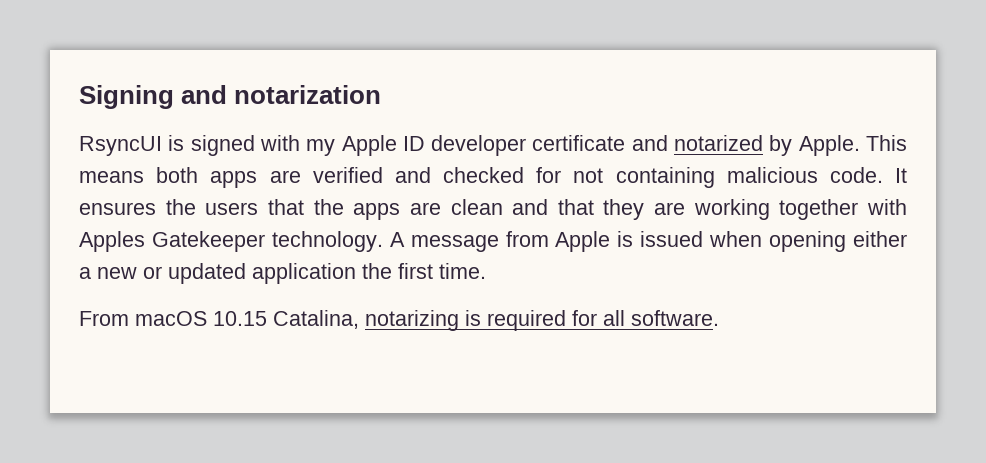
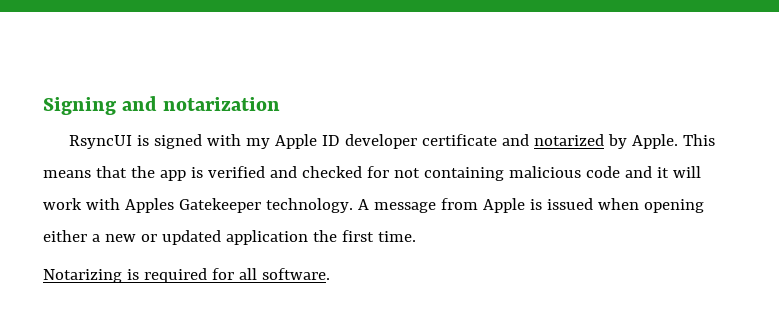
[156,167,301,188] both apps are -> [95,166,203,181] that the app is
[829,167,907,183] [79,199,859,220] code. It ensures the users that the apps are clean and that they are working together -> [585,166,701,178] [43,198,82,210] code and it will work
[79,310,459,331] From macOS 10.15 Catalina, notarizing -> [43,269,122,283] Notarizing

